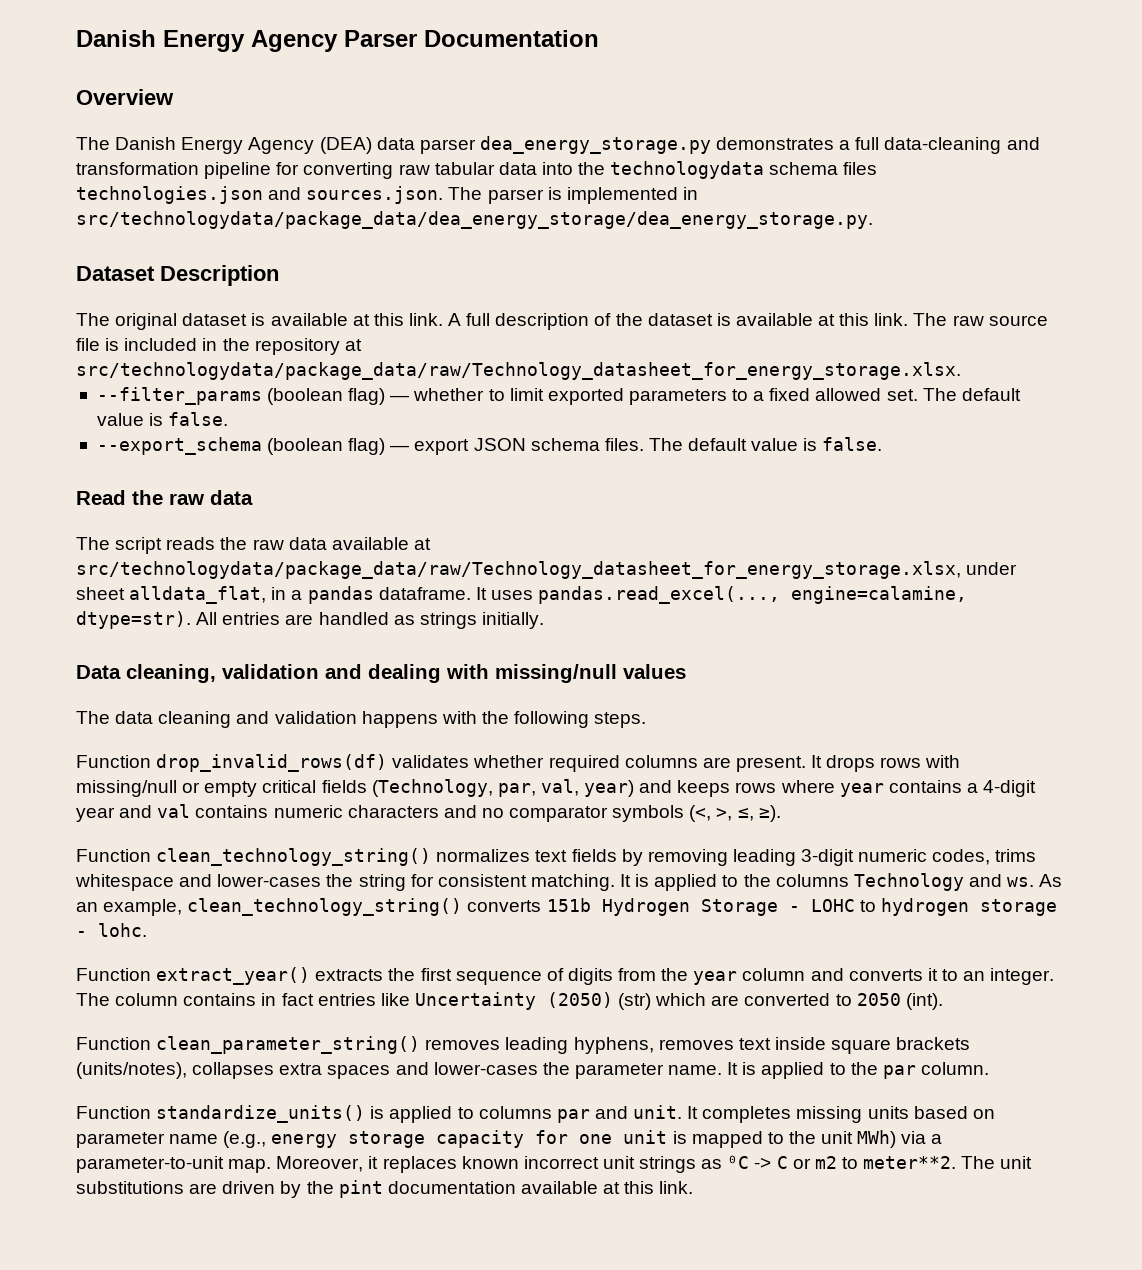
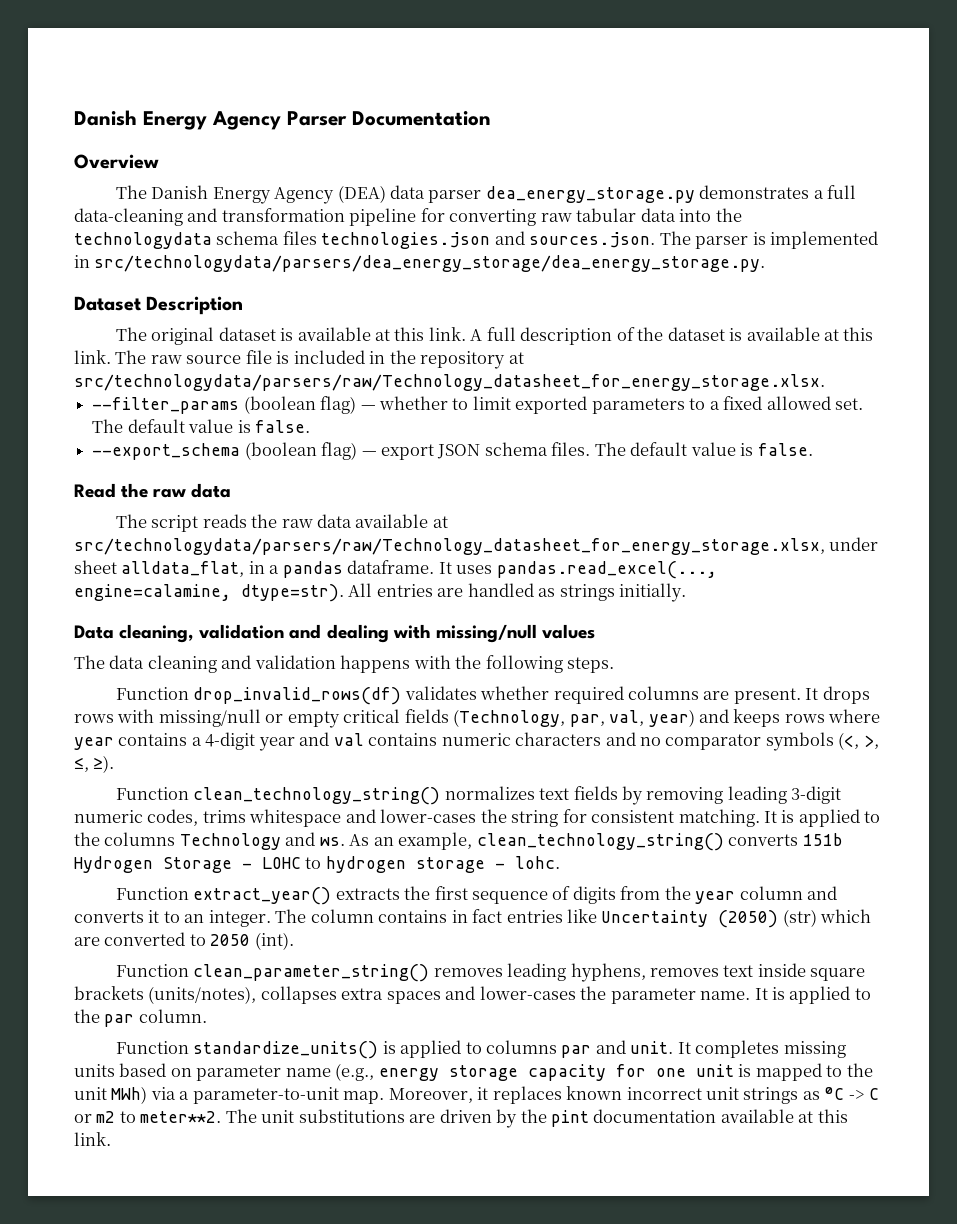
[76,211,873,229] src/technologydata/package_data/dea_energy_storage/dea_energy_storage.py. -> [94,255,766,272] src/technologydata/parsers/dea_energy_storage/dea_energy_storage.py.
[76,362,961,380] src/technologydata/package_data/raw/Technology_datasheet_for_energy_storage.xlsx. -> [74,374,825,391] src/technologydata/parsers/raw/Technology_datasheet_for_energy_storage.xlsx.
[76,561,961,579] src/technologydata/package_data/raw/Technology_datasheet_for_energy_storage.xlsx, -> [74,538,825,555] src/technologydata/parsers/raw/Technology_datasheet_for_energy_storage.xlsx,

